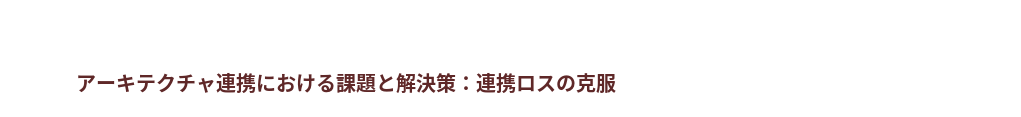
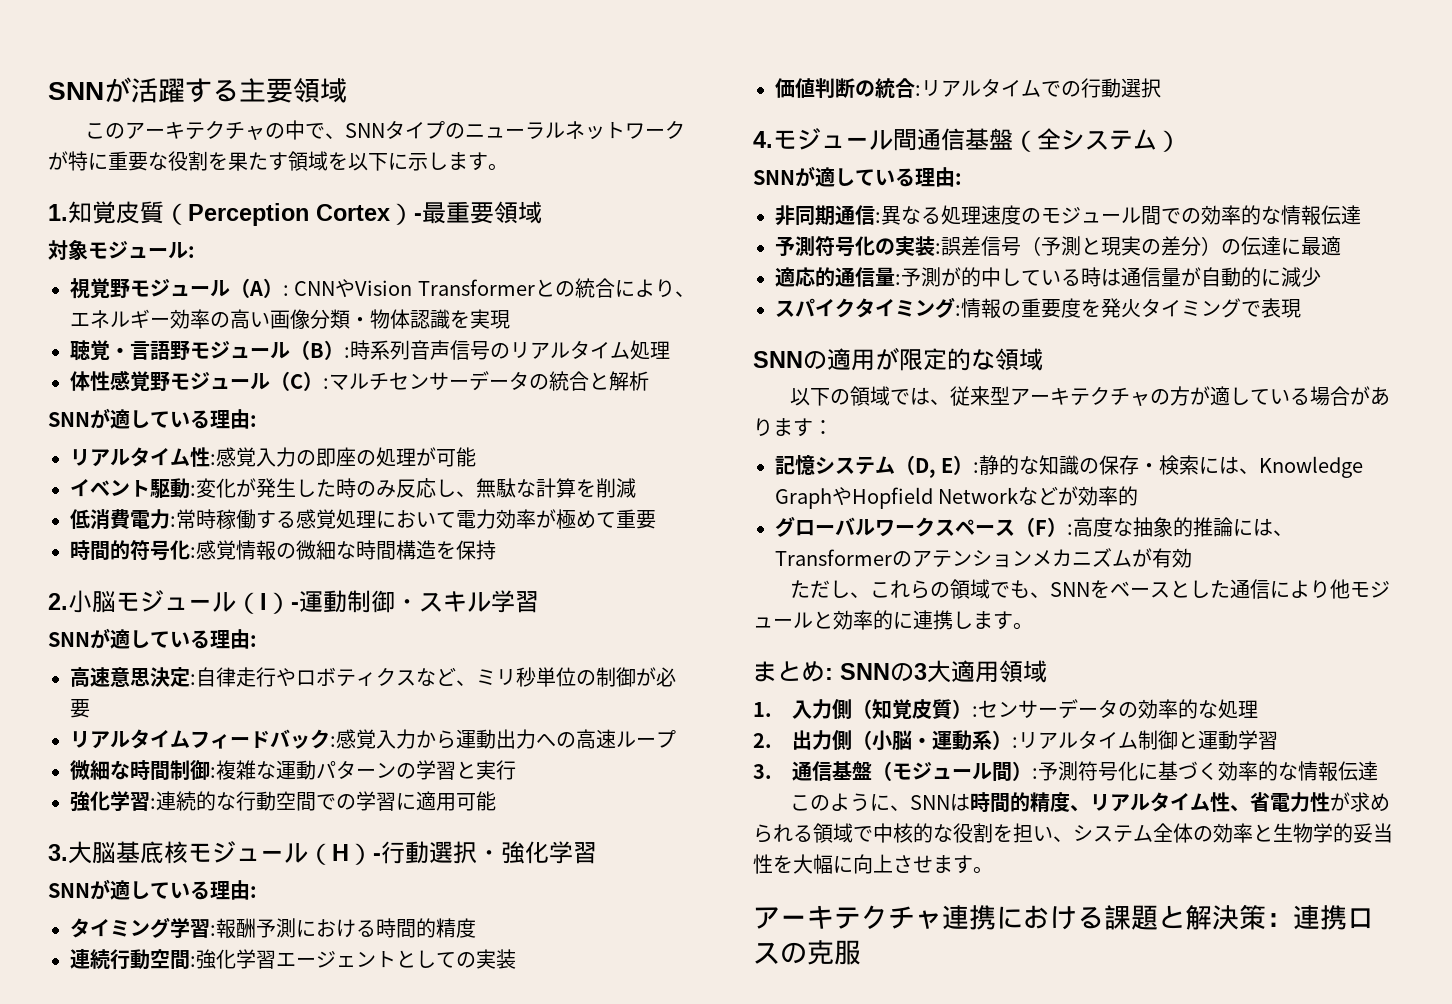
(76, 84) none -> [48,77,347,103] [84,120,685,140] [48,151,508,171] [48,201,542,226] [48,239,195,260] [70,278,695,299] [70,309,510,329] [70,340,670,361] [70,370,649,392] [48,408,257,429] [70,447,476,467] [70,478,636,499] [70,509,656,530] [70,540,496,561] [48,590,539,614] [48,628,257,649] [70,667,676,687] [70,699,90,718] [70,729,676,749] [70,760,516,780] [70,791,496,812] [48,841,597,865] [48,879,257,900] [70,917,476,939] [70,948,516,970] [775,78,1161,99] [753,128,1181,152] [753,166,962,187] [775,205,1361,226] [775,236,1341,257] [775,267,1321,287] [775,297,1301,319] [753,347,1043,371] [789,386,1390,406] [753,418,833,437] [775,455,1364,478] [775,486,1139,509] [775,516,1293,537] [775,548,1192,568] [789,579,1390,599] [753,610,1033,630] [753,660,1047,683] [753,699,1259,720] [753,730,1279,751] [753,761,1379,782] [789,792,1390,812] [753,823,1393,843] [753,854,993,874] SNNが活躍する主要領域 // このアーキテクチャの中で、SNNタイプのニューラルネットワークが特に重要な役割を果たす領域を以下に示します。 // 1.知覚皮質（Perception Cortex）-最重要領域 // 対象モジュール: // 視覚野モジュール（A）: CNNやVision Transformerとの統合により、エネルギー効率の高い画像分類・物体認識を実現 // 聴覚・言語野モジュール（B）:時系列音声信号のリアルタイム処理 // 体性感覚野モジュール（C）:マルチセンサーデータの統合と解析 // SNNが適している理由: // リアルタイム性:感覚入力の即座の処理が可能 // イベント駆動:変化が発生した時のみ反応し、無駄な計算を削減 // 低消費電力:常時稼働する感覚処理において電力効率が極めて重要 // 時間的符号化:感覚情報の微細な時間構造を保持 // 2.小脳モジュール（I）-運動制御・スキル学習 // SNNが適している理由: // 高速意思決定:自律走行やロボティクスなど、ミリ秒単位の制御が必要 // リアルタイムフィードバック:感覚入力から運動出力への高速ループ // 微細な時間制御:複雑な運動パターンの学習と実行 // 強化学習:連続的な行動空間での学習に適用可能 // 3.大脳基底核モジュール（H）-行動選択・強化学習 // SNNが適している理由: // タイミング学習:報酬予測における時間的精度 // 連続行動空間:強化学習エージェントとしての実装 // 価値判断の統合:リアルタイムでの行動選択 // 4.モジュール間通信基盤（全システム） // SNNが適している理由: // 非同期通信:異なる処理速度のモジュール間での効率的な情報伝達 // 予測符号化の実装:誤差信号（予測と現実の差分）の伝達に最適 // 適応的通信量:予測が的中している時は通信量が自動的に減少 // スパイクタイミング:情報の重要度を発火タイミングで表現 // SNNの適用が限定的な領域 // 以下の領域では、従来型アーキテクチャの方が適している場合があります： // 記憶システム（D, E）:静的な知識の保存・検索には、Knowledge GraphやHopfield Networkなどが効率的 // グローバルワークスペース（F）:高度な抽象的推論には、Transformerのアテンションメカニズムが有効 // ただし、これらの領域でも、SNNをベースとした通信により他モジュールと効率的に連携します。 // まとめ: SNNの3大適用領域 // 1.入力側（知覚皮質）:センサーデータの効率的な処理 // 2.出力側（小脳・運動系）:リアルタイム制御と運動学習 // 3.通信基盤（モジュール間）:予測符号化に基づく効率的な情報伝達 // このように、SNNは時間的精度、リアルタイム性、省電力性が求められる領域で中核的な役割を担い、システム全体の効率と生物学的妥当性を大幅に向上させます。 //

